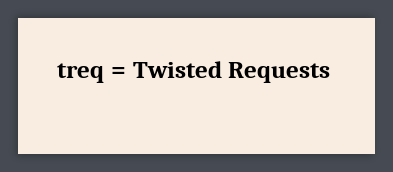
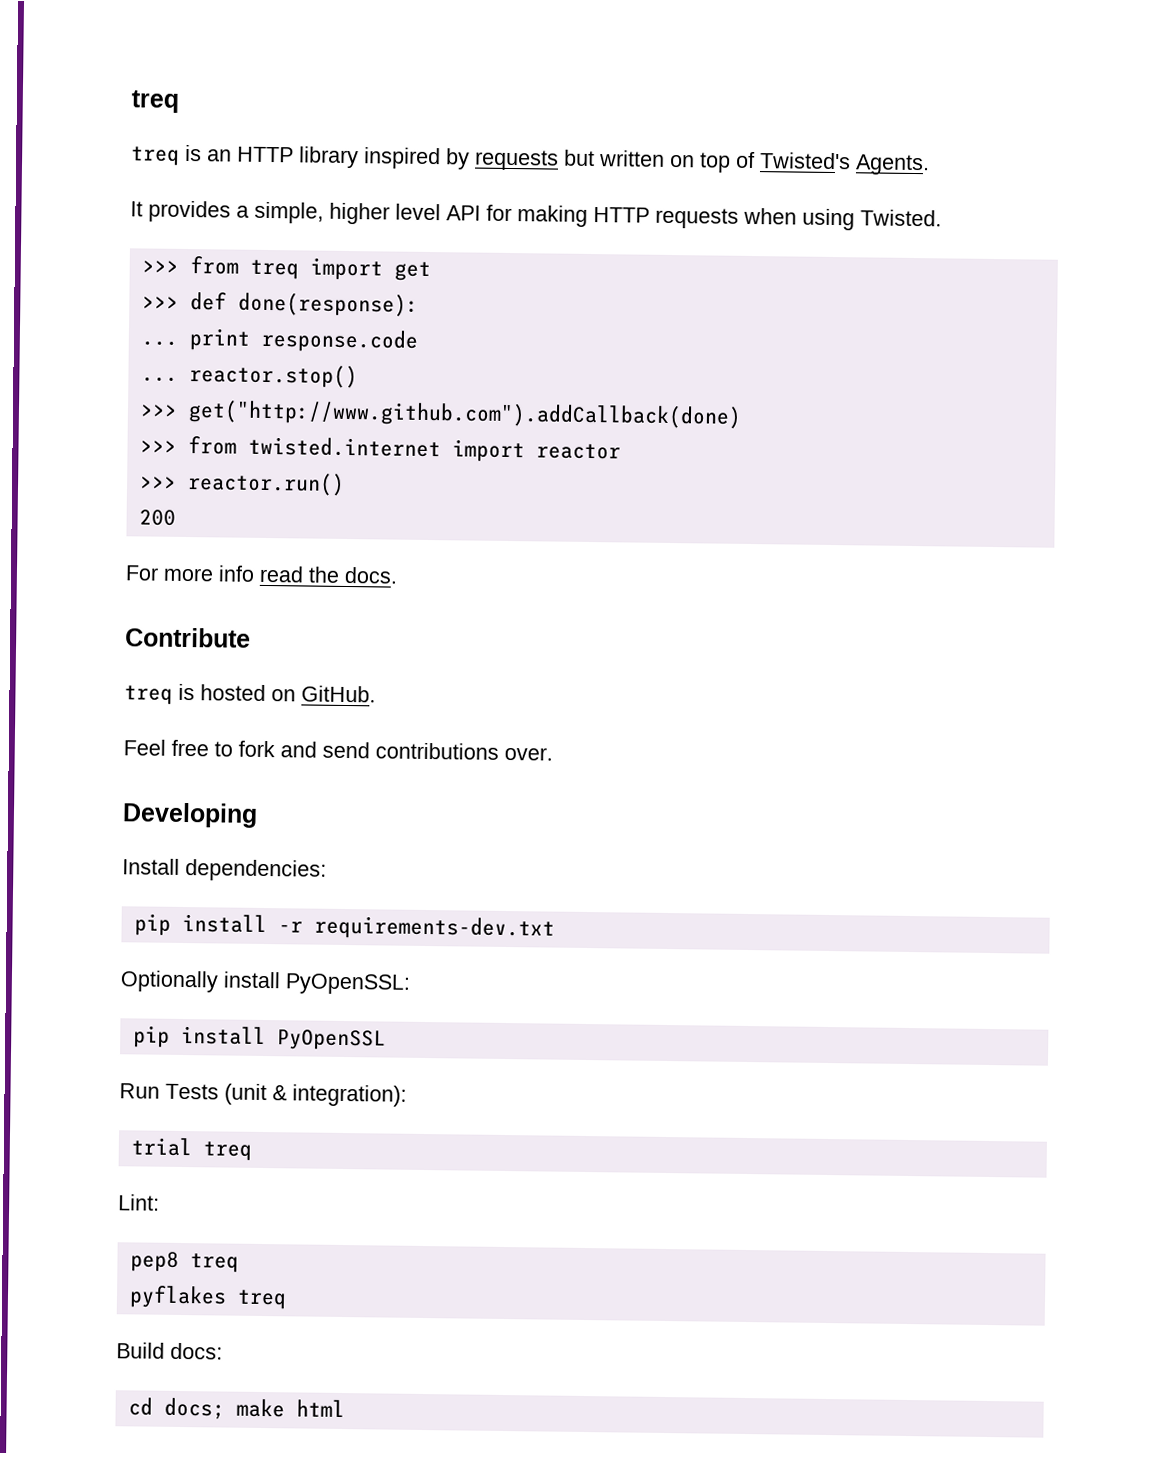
[57,61,331,83] treq = Twisted Requests -> [131,90,179,113] [131,144,930,176] [130,200,942,231] [141,256,431,282] [141,292,419,317] [140,328,418,353] [140,364,358,389] [139,400,742,429] [139,436,621,463] [139,472,345,496] [138,509,176,526] [125,565,398,584] [125,627,251,648] [124,683,376,705] [123,739,553,761] [122,802,258,828] [122,858,327,882] [133,913,555,941] [120,970,411,995] [132,1025,386,1051] [119,1083,407,1107] [130,1137,252,1161] [118,1194,160,1211] [129,1251,239,1273] [128,1285,287,1310] [116,1342,223,1360] [127,1397,345,1420] treq // treq is an HTTP library inspired by requests but written on top of Twisted's Agents. // It provides a simple, higher level API for making HTTP requests when using Twisted. // >>> from treq import get // >>> def done(response): // ... print response.code // ... reactor.stop() // >>> get("http://www.github.com").addCallback(done) // >>> from twisted.internet import reactor // >>> reactor.run() // 200 // For more info read the docs. // Contribute // treq is hosted on GitHub. // Feel free to fork and send contributions over. // Developing // Install dependencies: // pip install -r requirements-dev.txt // Optionally install PyOpenSSL: // pip install PyOpenSSL // Run Tests (unit & integration): // trial treq // Lint: // pep8 treq // pyflakes treq // Build docs: // cd docs; make html

